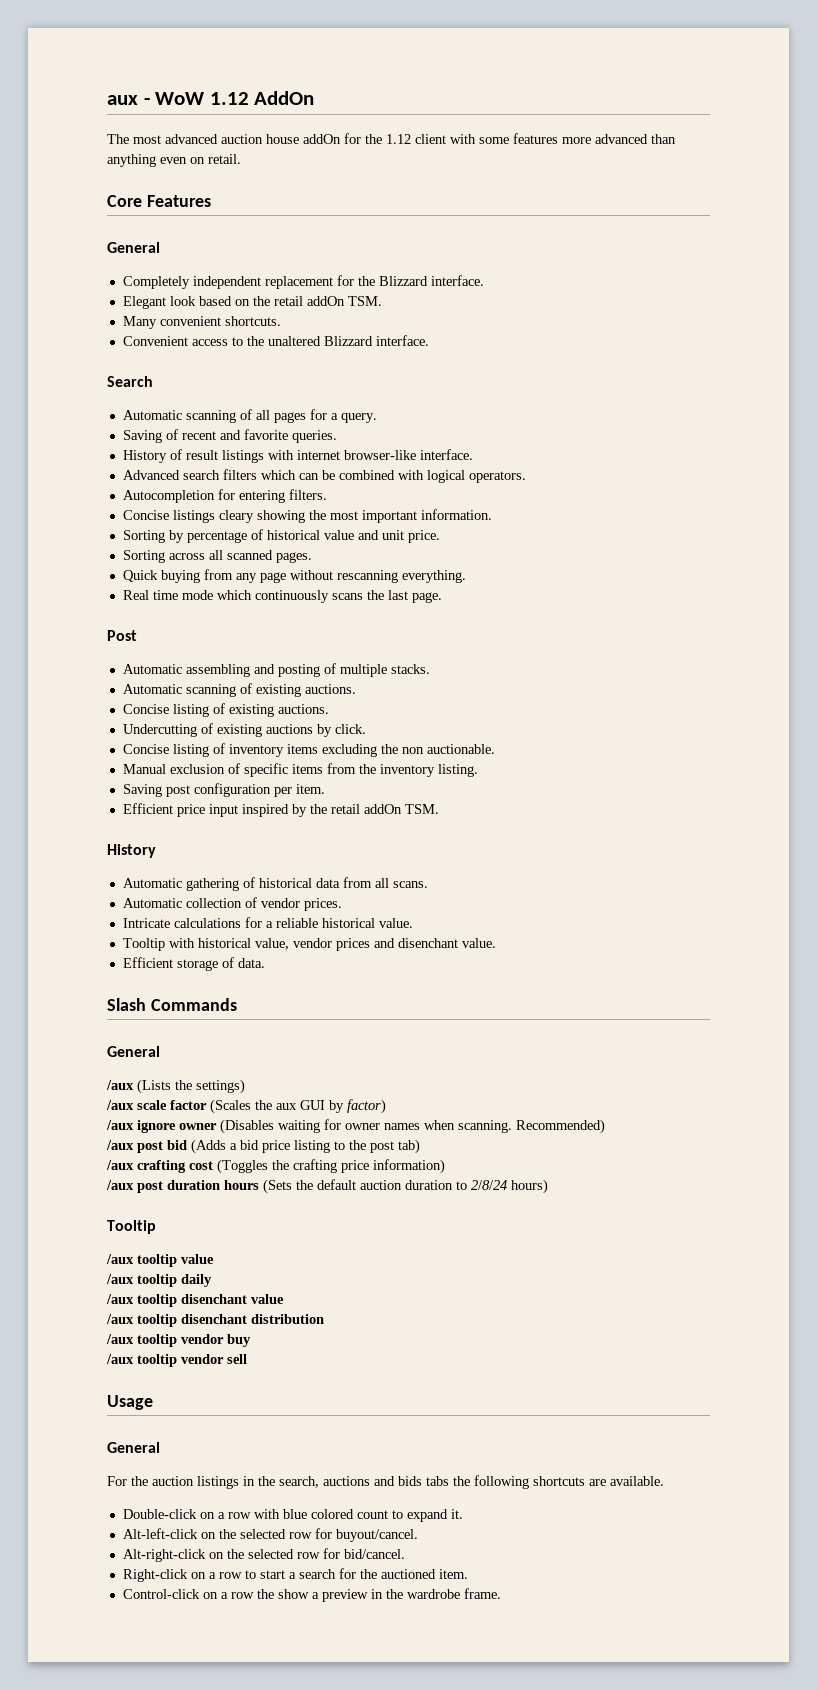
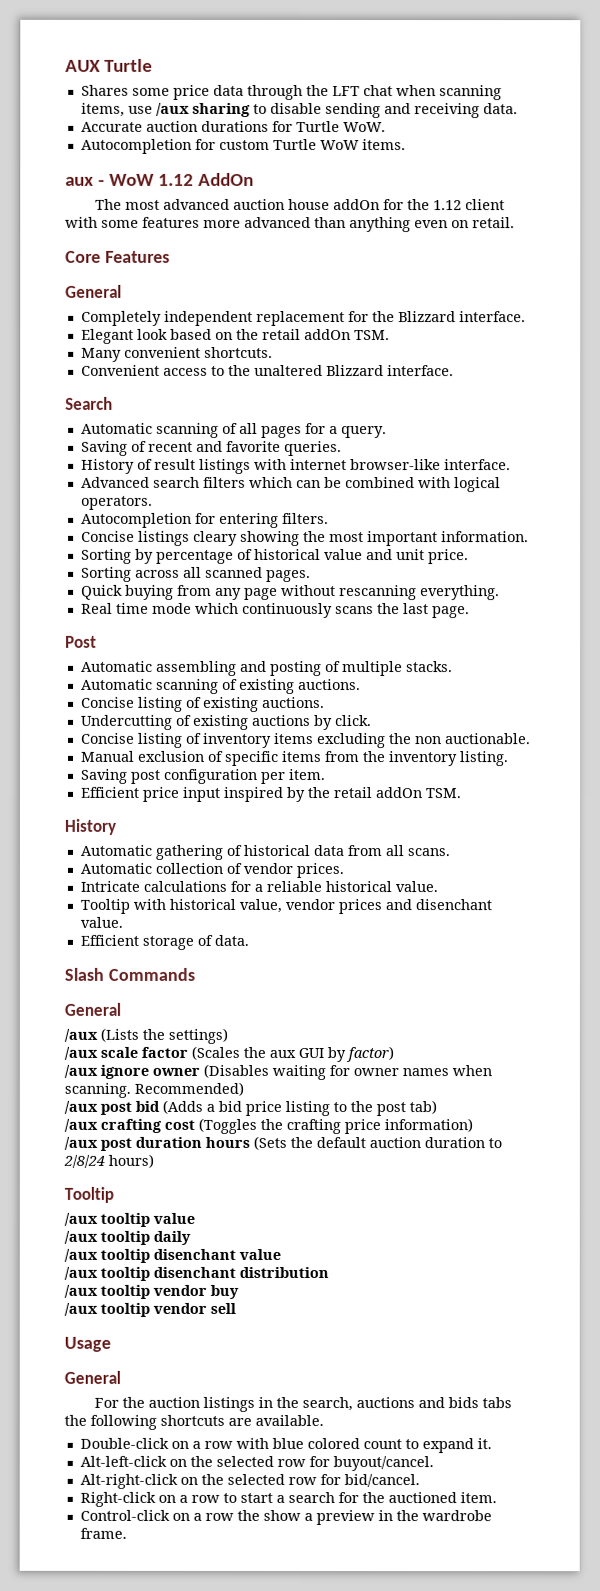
(107, 100) none -> [65,58,153,72] [80,84,502,101] [80,102,518,119] [80,120,386,133] [80,138,406,154] AUX Turtle // Shares some price data through the LFT chat when scanning items, use /aux sharing to disable sending and receiving data. // Accurate auction durations for Turtle WoW. // Autocompletion for custom Turtle WoW items. //

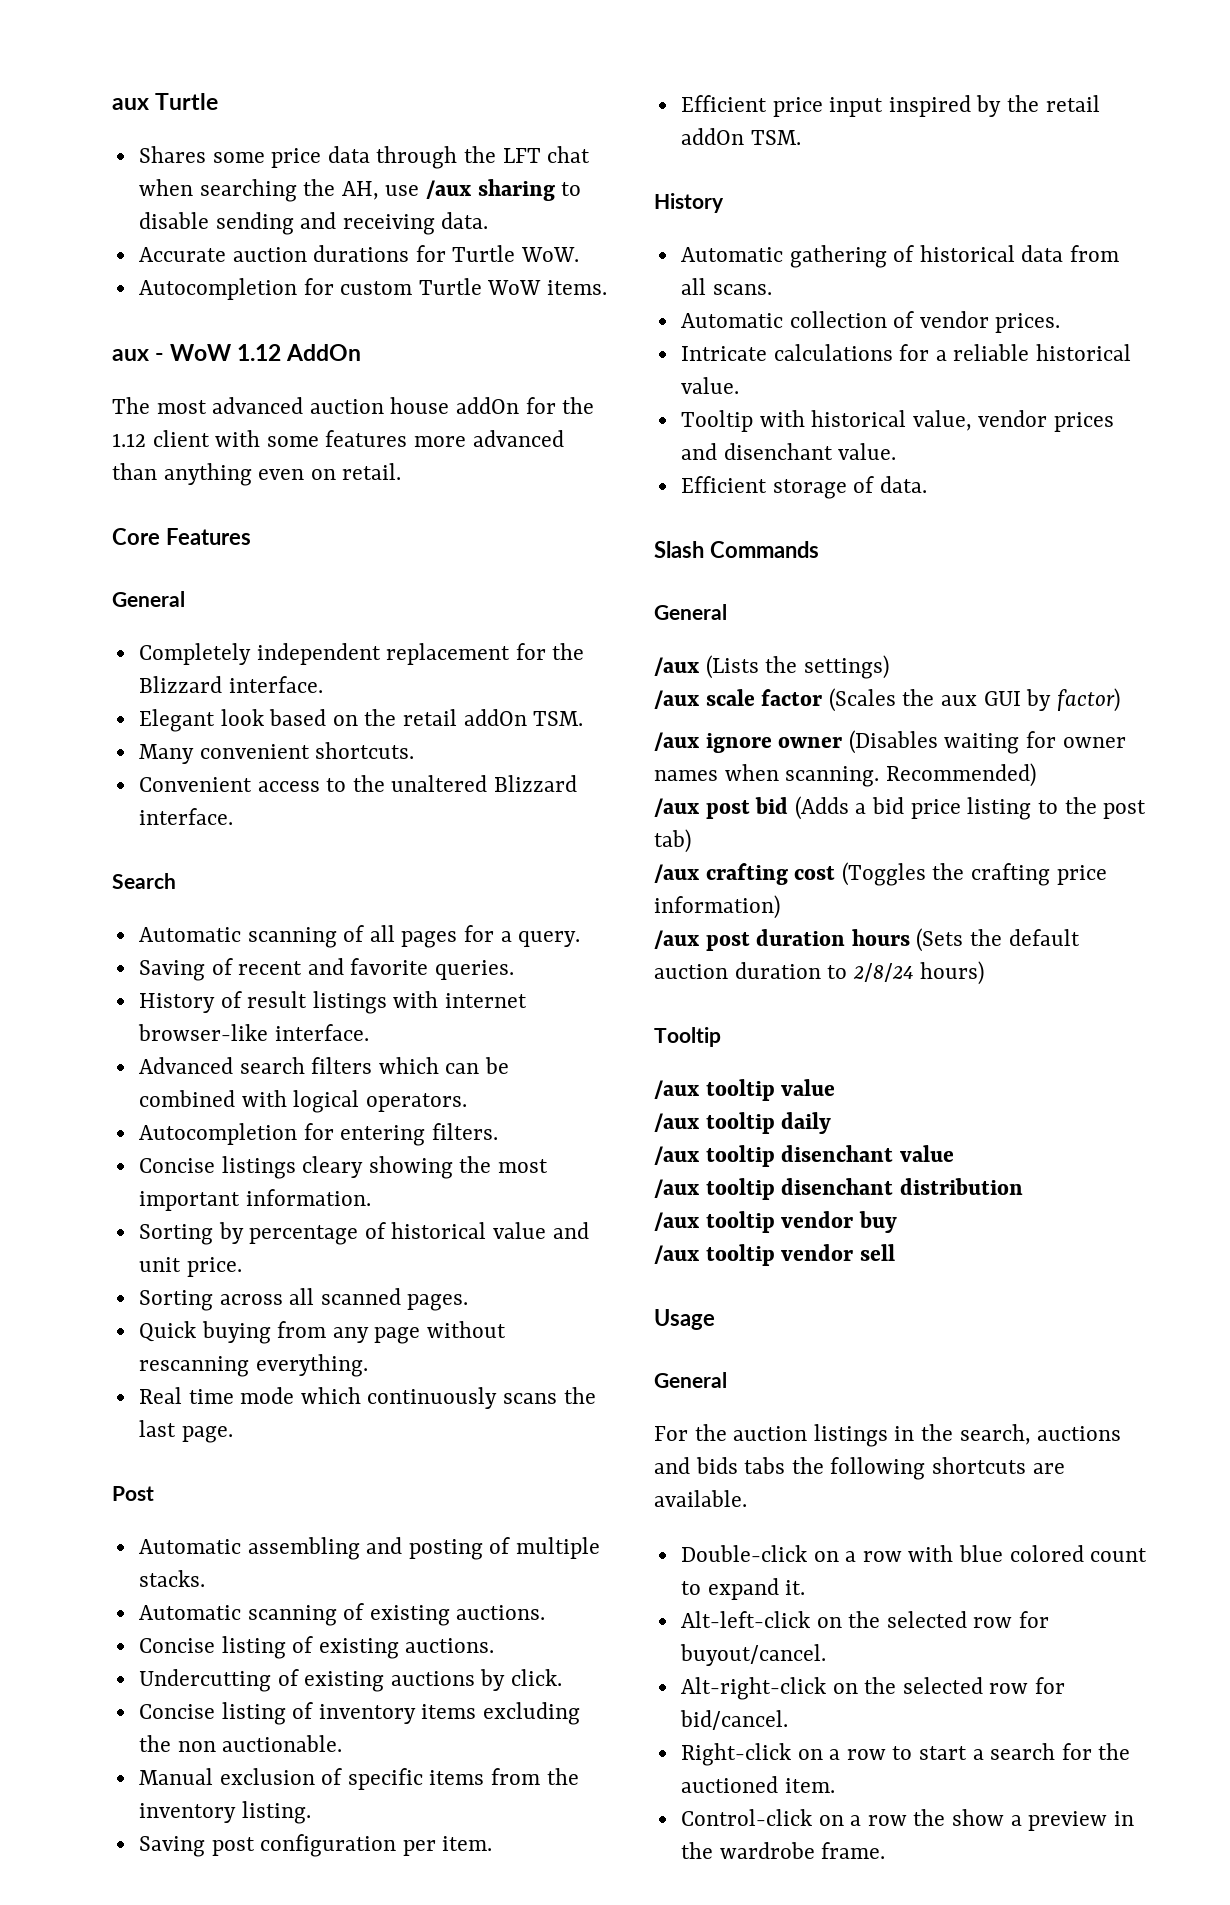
[65,59,101,72] AUX -> [112,98,149,110] aux
[438,85,502,101] [80,102,125,117] scanning items, -> [199,179,379,202] searching the AH,

